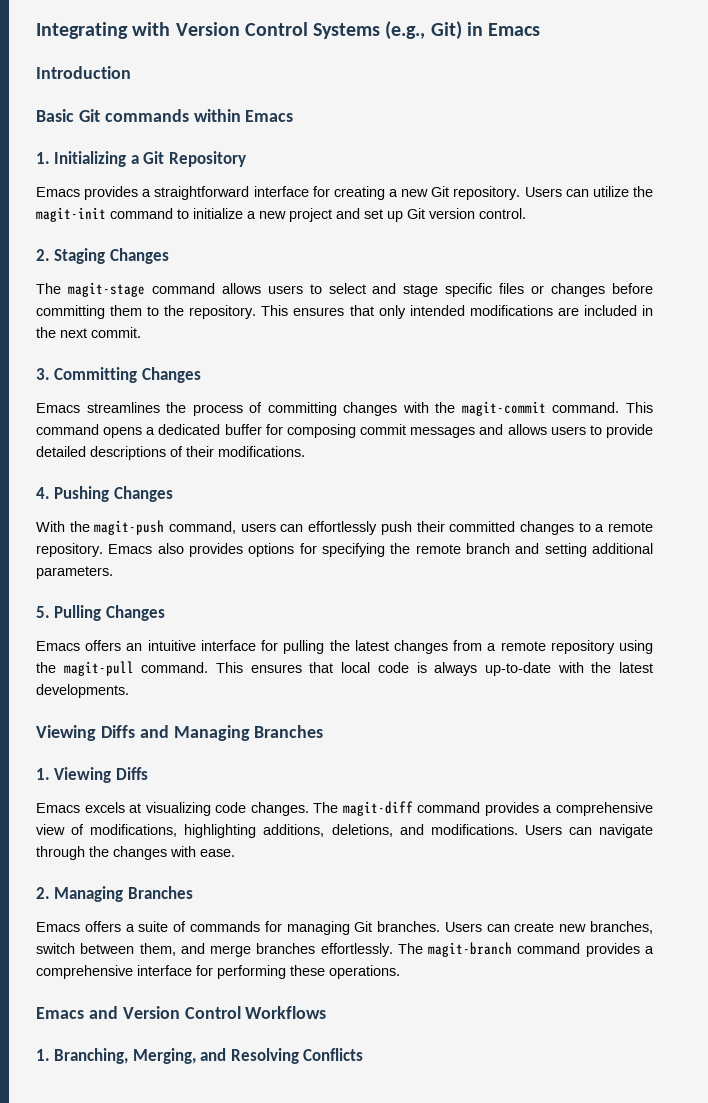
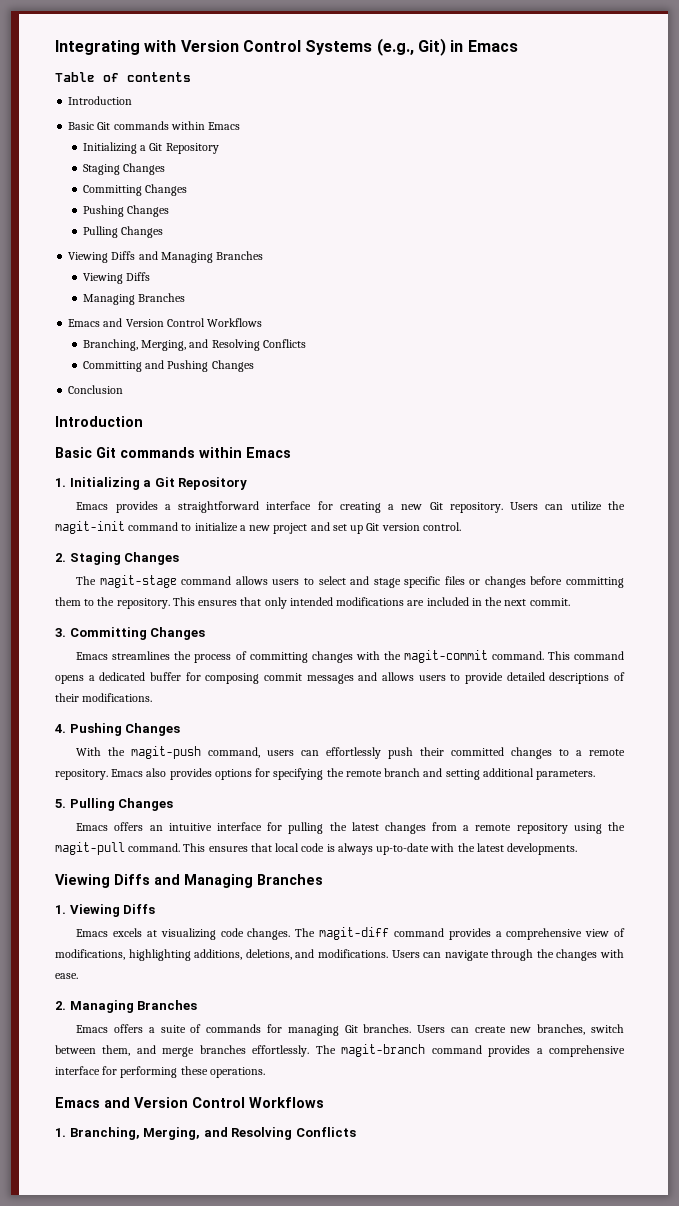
(541, 29) none -> [55,72,191,82] [68,96,133,105] [68,121,241,130] [82,142,219,154] [82,163,166,175] [82,184,188,196] [82,205,170,217] [82,226,164,238] [68,251,264,263] [82,272,151,284] [82,293,186,305] [68,318,263,327] [82,339,306,351] [82,360,254,372] [68,385,124,394] // Table of contents // Introduction // Basic Git commands within Emacs // Initializing a Git Repository // Staging Changes // Committing Changes // Pushing Changes // Pulling Changes // Viewing Diffs and Managing Branches // Viewing Diffs // Managing Branches // Emacs and Version Control Workflows // Branching, Merging, and Resolving Conflicts // Committing and Pushing Changes // Conclusion

